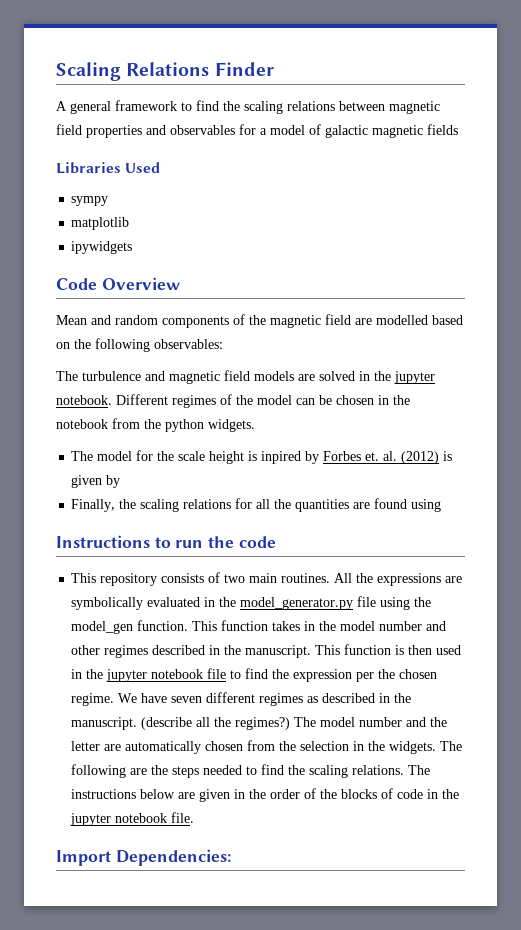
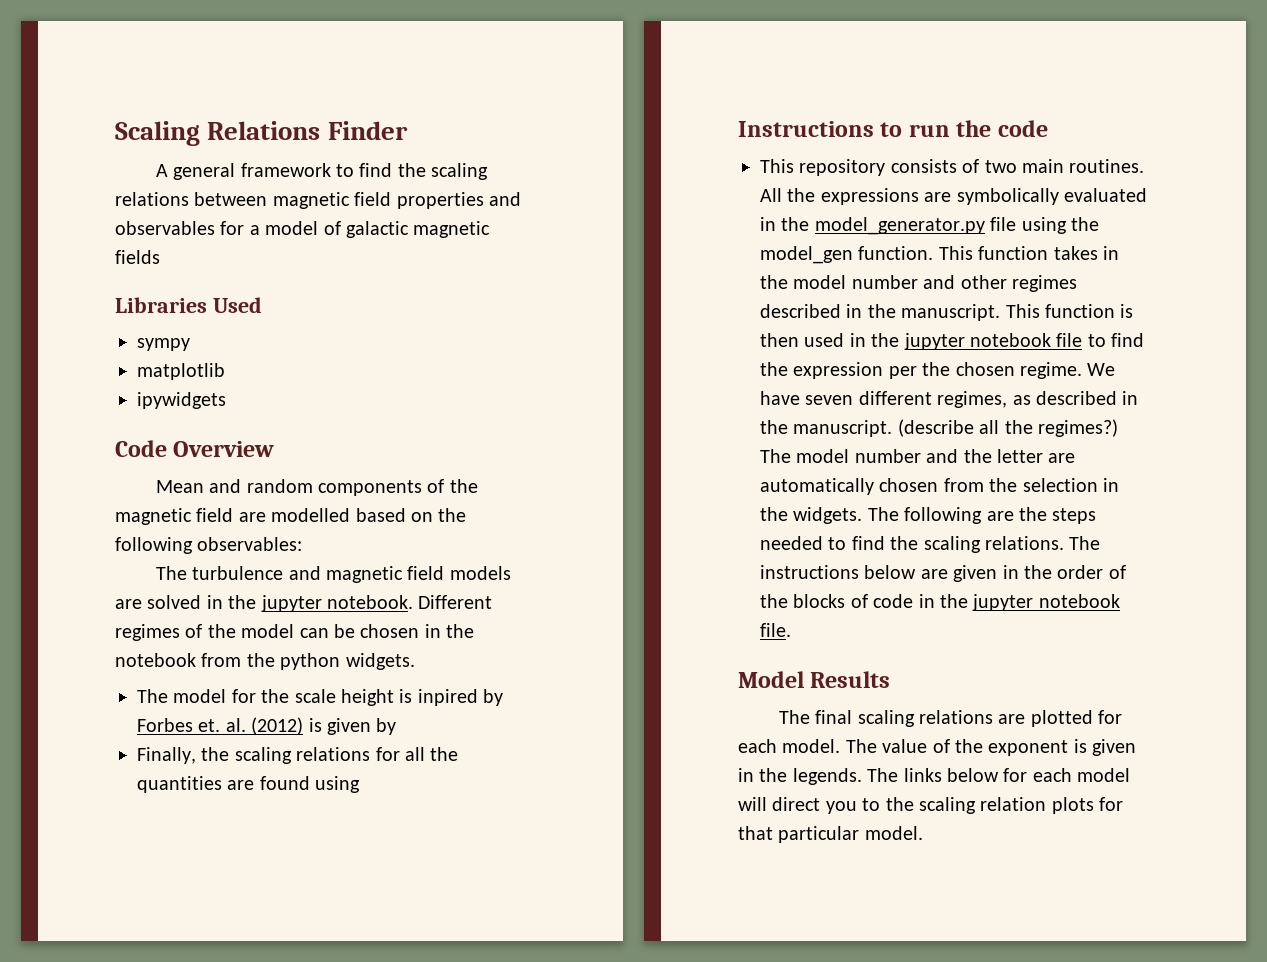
[259,693,304,706] regimes -> [937,391,1008,408] regimes,
[56,849,231,866] Import Dependencies: -> [738,671,891,688] [778,710,1123,727] [738,739,1137,756] [738,768,1131,785] [738,797,1124,814] [738,826,923,843] Model Results // The final scaling relations are plotted for each model. The value of the exponent is given in the legends. The links below for each model will direct you to the scaling relation plots for that particular model.

